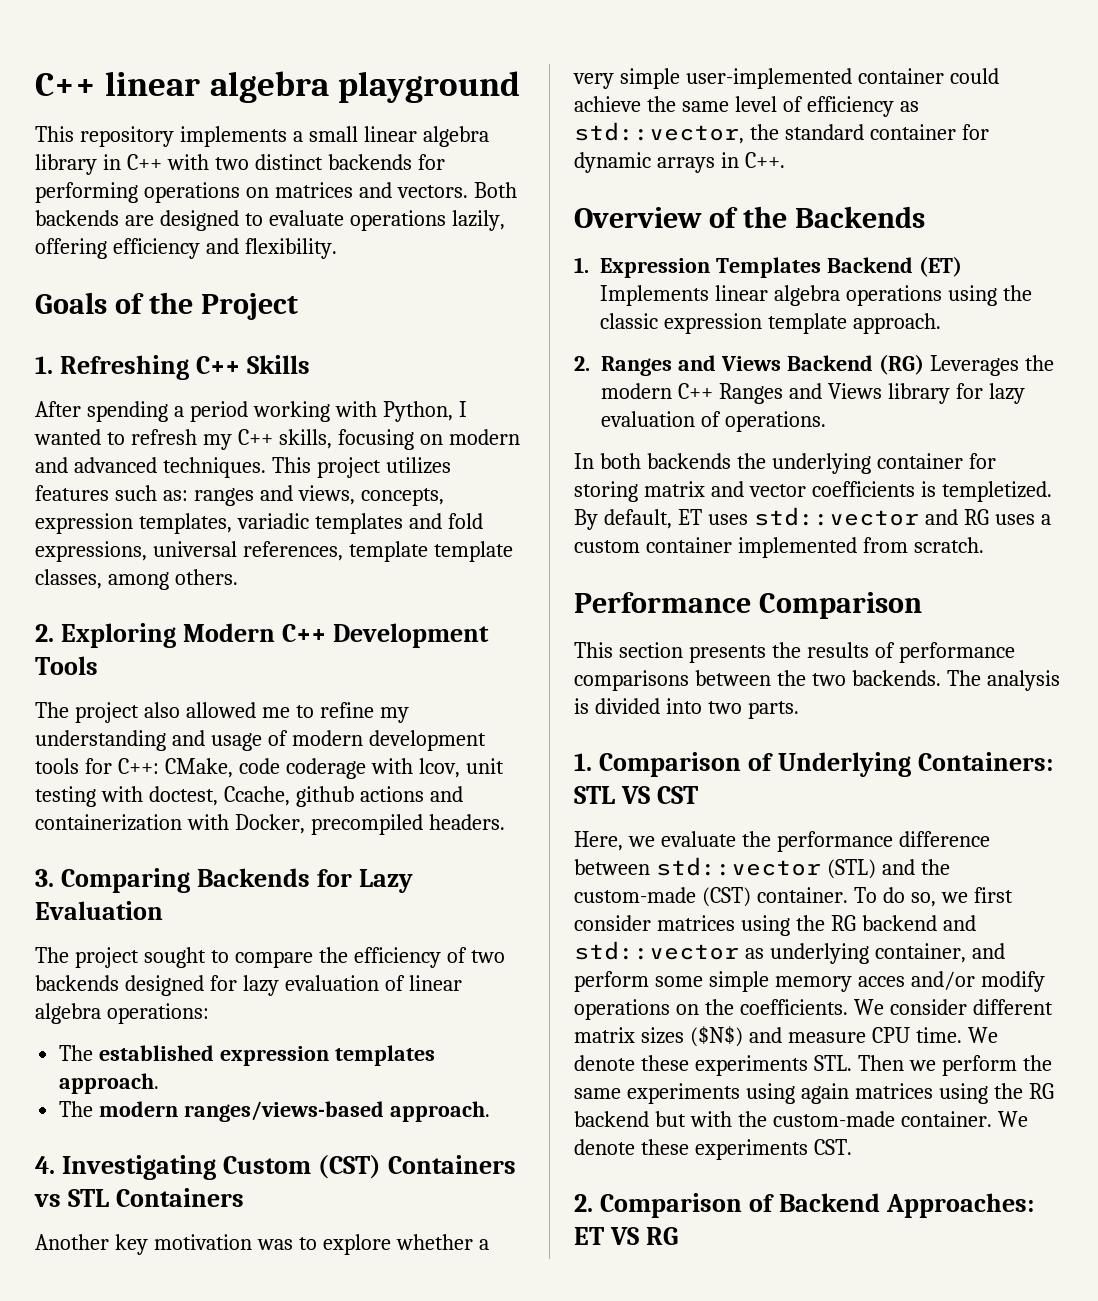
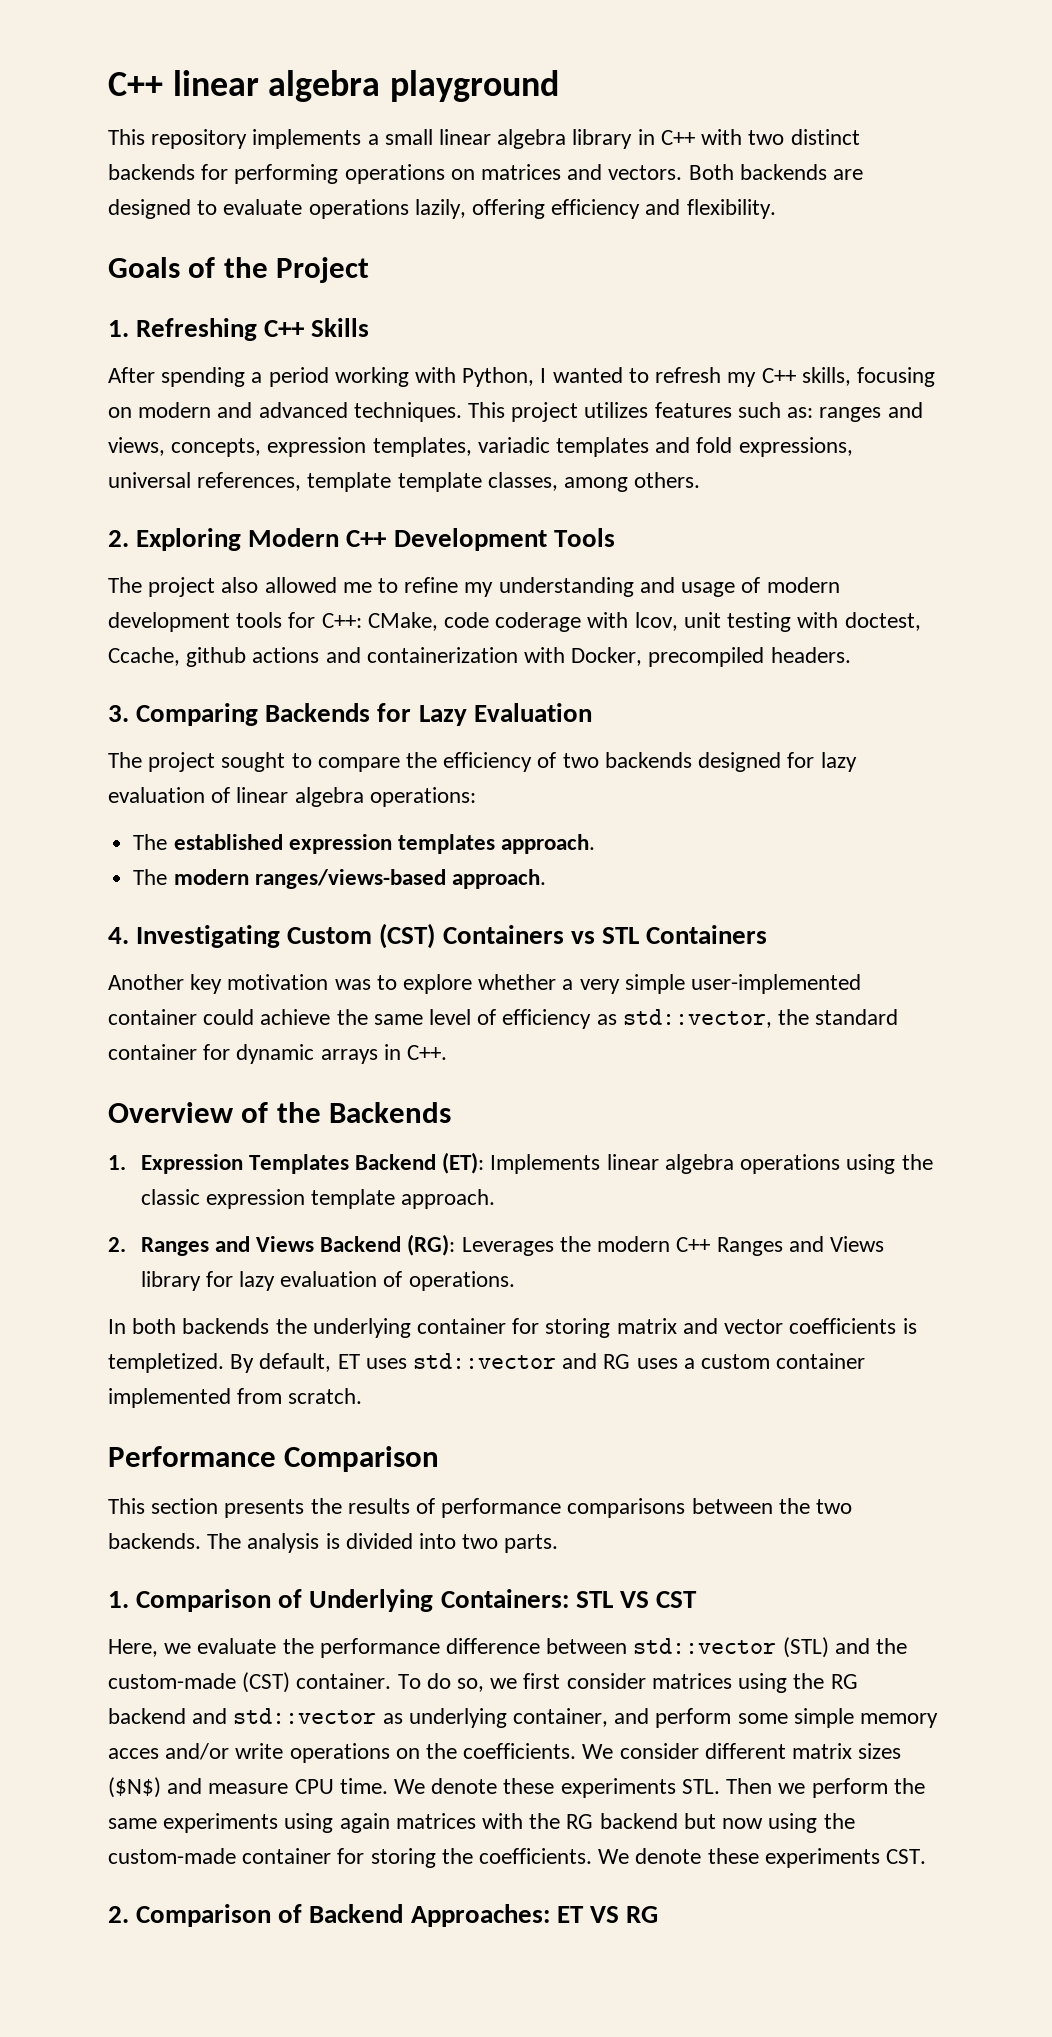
[918,256,962,277] (ET) -> [442,1152,485,1174] (ET):
[878,354,924,375] (RG) -> [407,1234,456,1256] (RG):
[980,971,1045,992] modify -> [235,1743,284,1759] write
[938,1083,988,1104] using -> [482,1813,524,1829] with
[689,1111,992,1127] with the custom-made container. -> [722,1813,855,1833] [108,1848,593,1868] now using the custom-made container for storing the coefficients.

